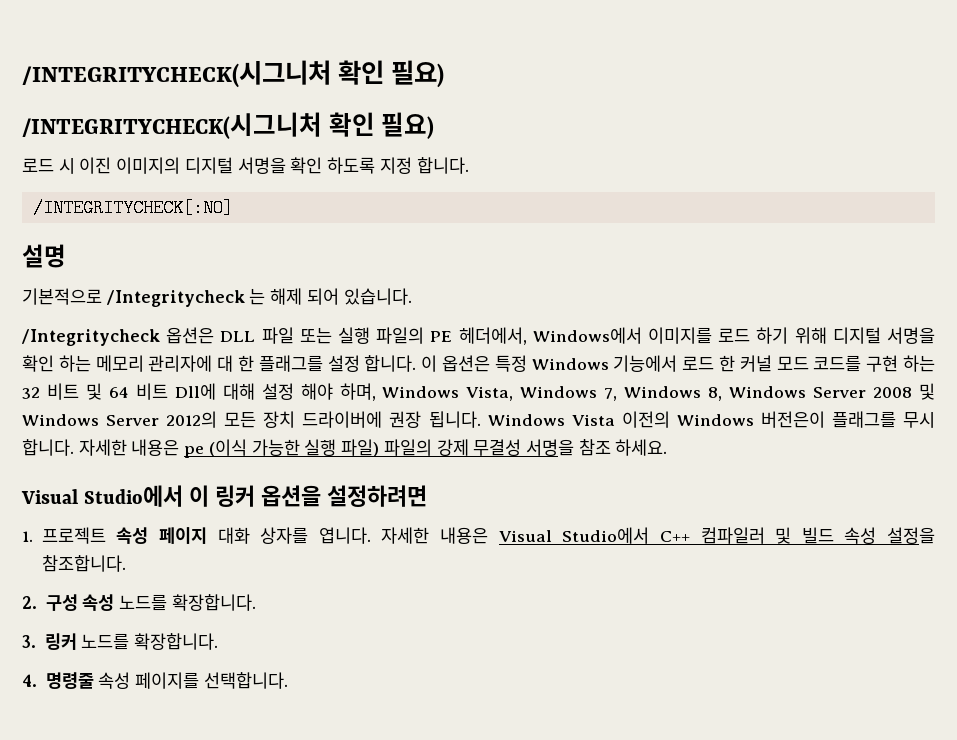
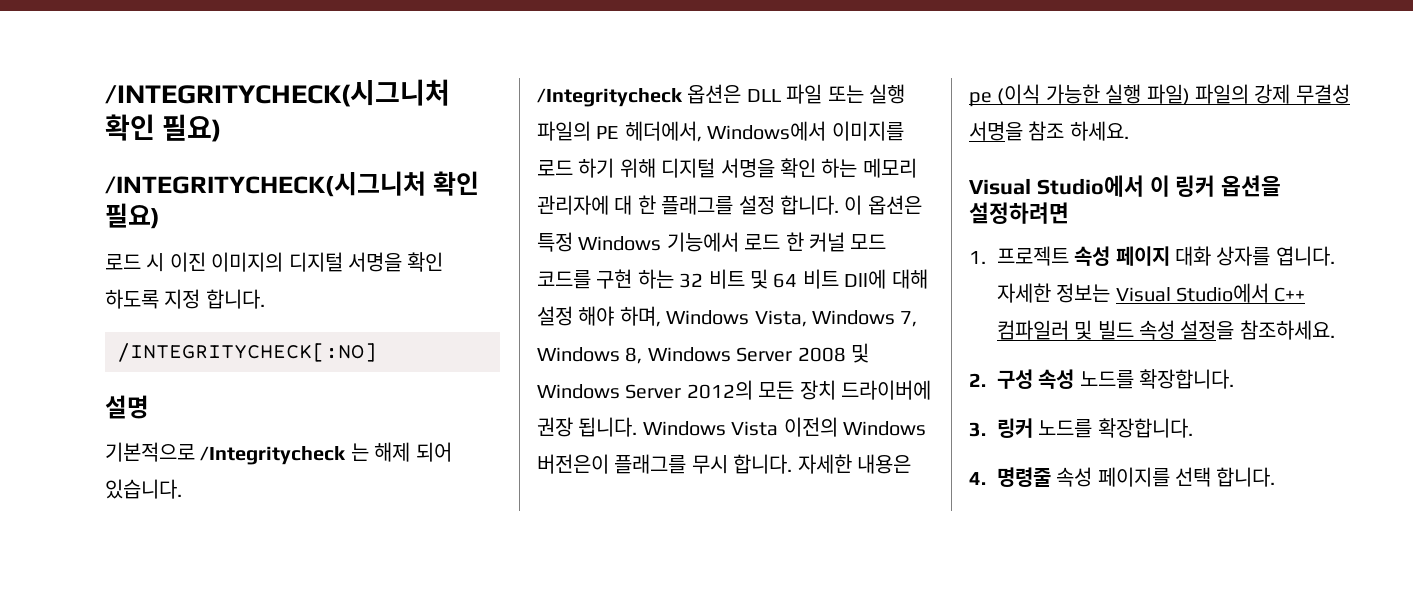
[440,527,489,544] 내용은 -> [1056,283,1111,303] 정보는
[41,555,126,572] 참조합니다. -> [1239,320,1335,340] 참조하세요.
[203,672,288,689] 선택합니다. -> [1175,467,1276,487] 선택 합니다.

